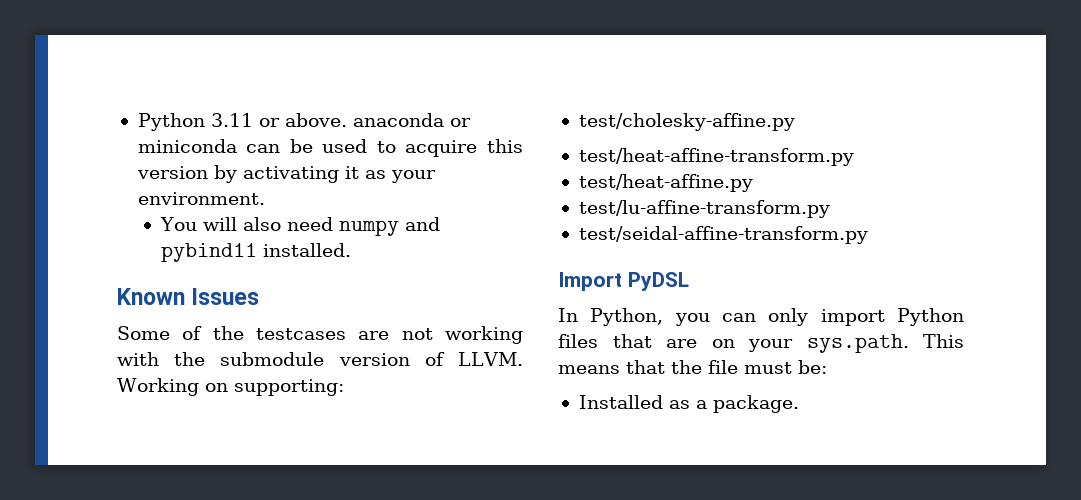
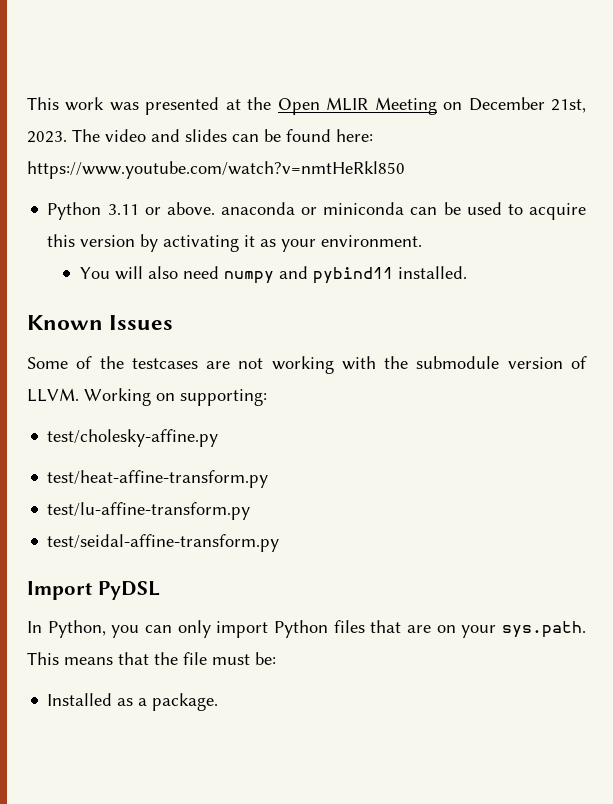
(137, 122) none -> [27,97,586,115] [27,129,373,143] [27,161,405,179] This work was presented at the Open MLIR Meeting on December 21st, 2023. The video and slides can be found here: https://www.youtube.com/watch?v=nmtHeRkl850 //
[578,174,753,192] // test/heat-affine.py -> (269, 479) none

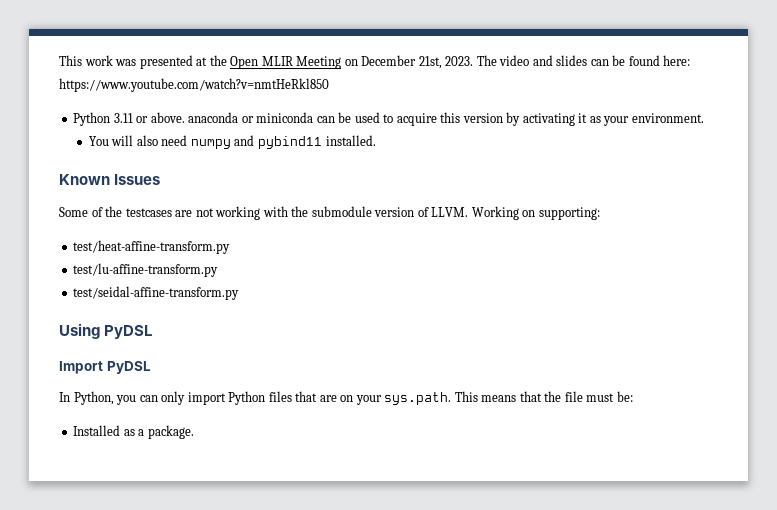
[47,429,219,447] // test/cholesky-affine.py -> (600, 213) none
(280, 543) none -> [59,323,153,339] // Using PyDSL

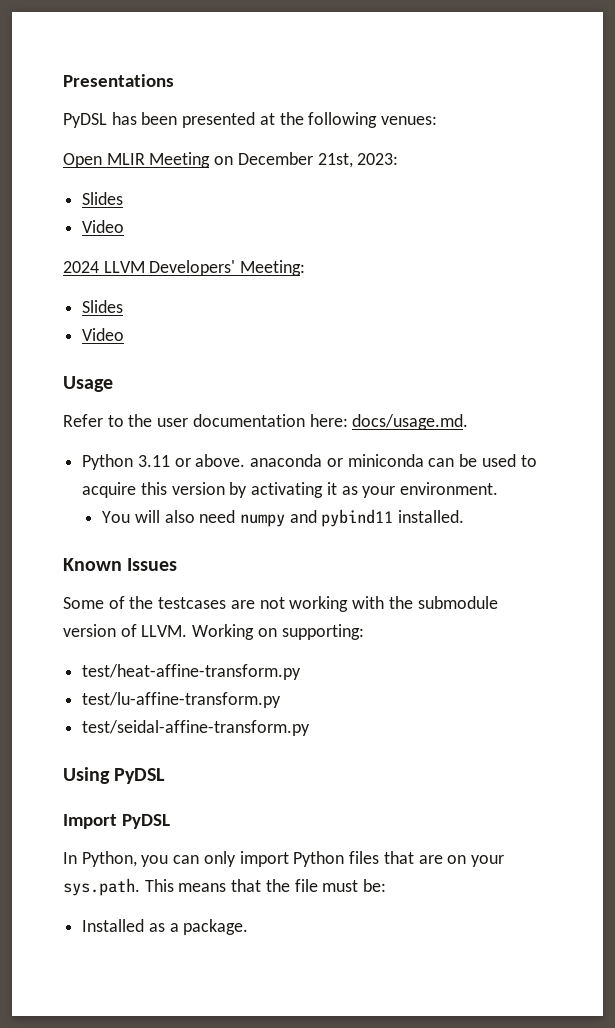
[59,55,137,66] This work was -> [63,74,174,87] [63,112,178,128] Presentations // PyDSL has been
(227, 60) none -> [308,112,438,128] following venues: //
[445,55,691,66] [59,78,329,92] 2023. The video and slides can be found here: https://www.youtube.com/watch?v=nmtHeRkl850 -> [357,153,399,165] [82,192,124,205] [82,220,125,233] [63,260,306,276] [82,300,124,313] [82,328,125,341] [63,376,113,392] [63,414,469,430] 2023: // Slides // Video // 2024 LLVM Developers' Meeting: // Slides // Video // Usage // Refer to the user documentation here: docs/usage.md.

